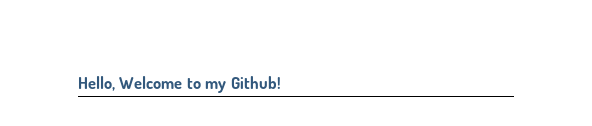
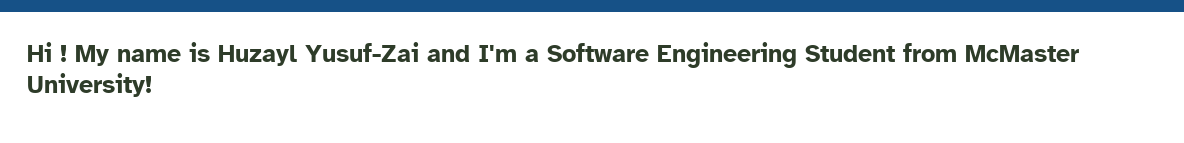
[78,76,281,93] Hello, Welcome to my Github! -> [27,42,1079,68] [27,73,152,97] Hi ! My name is Huzayl Yusuf-Zai and I'm a Software Engineering Student from McMaster University!

